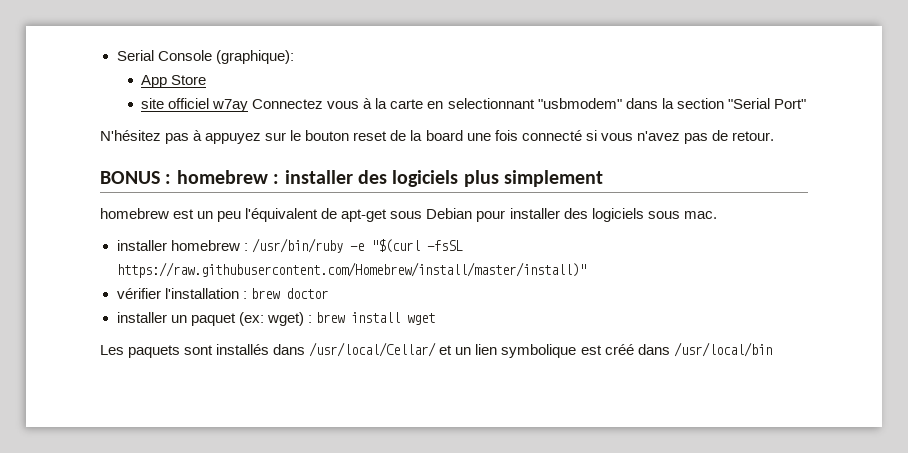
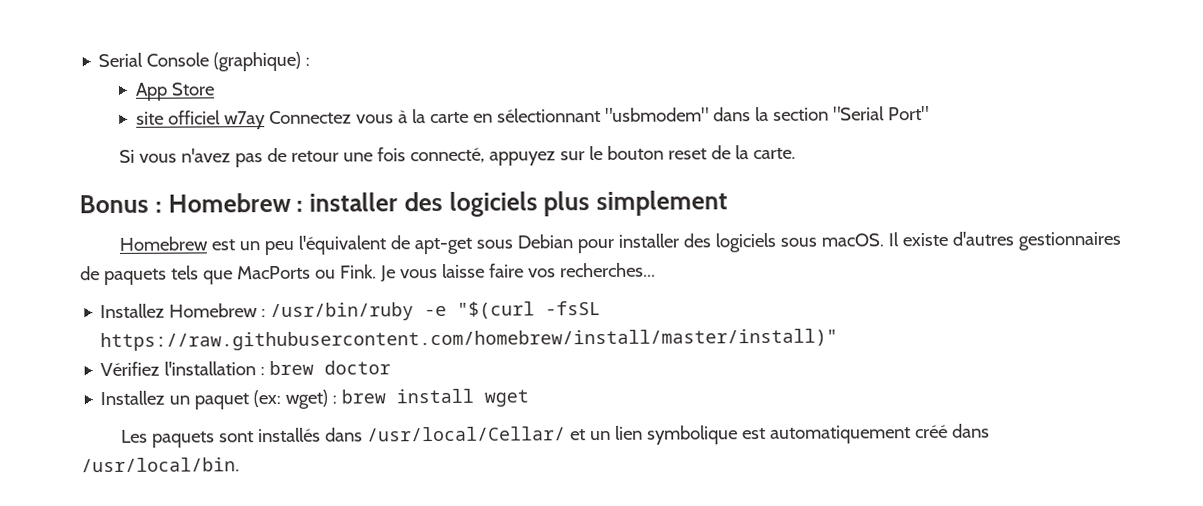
[215,50,294,64] (graphique): -> [213,51,311,72] (graphique) :
[447,98,535,109] selectionnant -> [496,108,601,123] sélectionnant
[100,130,203,144] N'hésitez pas à -> [118,147,485,168] Si vous n'avez pas de retour une fois connecté,
[425,130,774,144] [100,170,268,184] board une fois connecté si vous n'avez pas de retour. // BONUS : homebrew -> [752,147,796,160] [79,192,291,214] carte. // Bonus : Homebrew
[100,208,169,219] homebrew -> [118,236,208,251] Homebrew
[683,211,717,219] [116,240,240,251] mac. // installer homebrew -> [820,231,1121,251] [80,262,656,286] [100,303,259,319] macOS. Il existe d'autres gestionnaires de paquets tels que MacPorts ou Fink. Je vous laisse faire vos recherches... // Installez Homebrew
[116,262,586,278] [116,288,161,299] https://raw.githubusercontent.com/Homebrew/install/master/install)" // vérifier -> [100,328,839,352] [100,361,161,377] https://raw.githubusercontent.com/homebrew/install/master/install)" // Vérifiez
[116,312,167,323] installer -> [100,390,166,406] Installez
(602, 350) none -> [769,425,911,444] automatiquement
[673,342,772,357] /usr/local/bin -> [81,457,240,473] /usr/local/bin.

